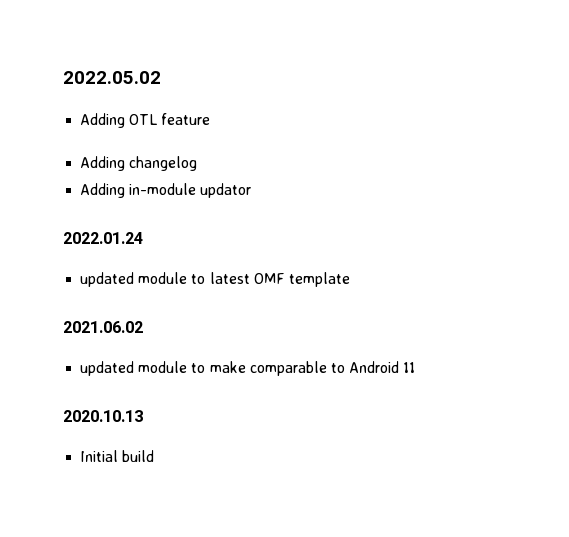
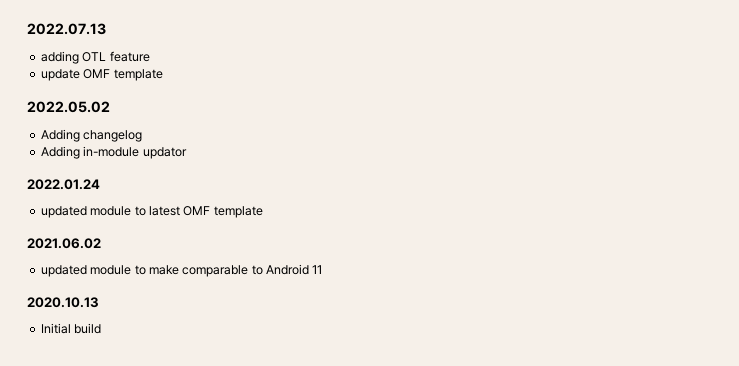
[63,71,161,84] [80,113,126,128] 2022.05.02 // Adding -> [27,23,106,35] [40,51,79,64] 2022.07.13 // adding
(211, 119) none -> [40,69,163,81] [27,101,110,113] // update OMF template // 2022.05.02

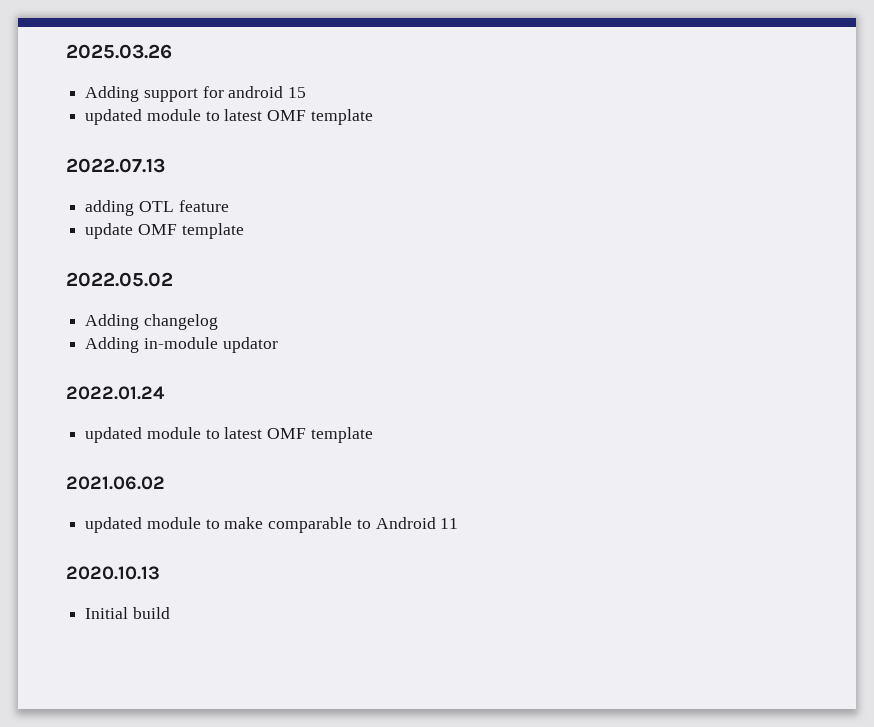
(27, 29) none -> [66,44,172,59] [85,86,307,102] [85,109,373,125] 2025.03.26 // Adding support for android 15 // updated module to latest OMF template //

